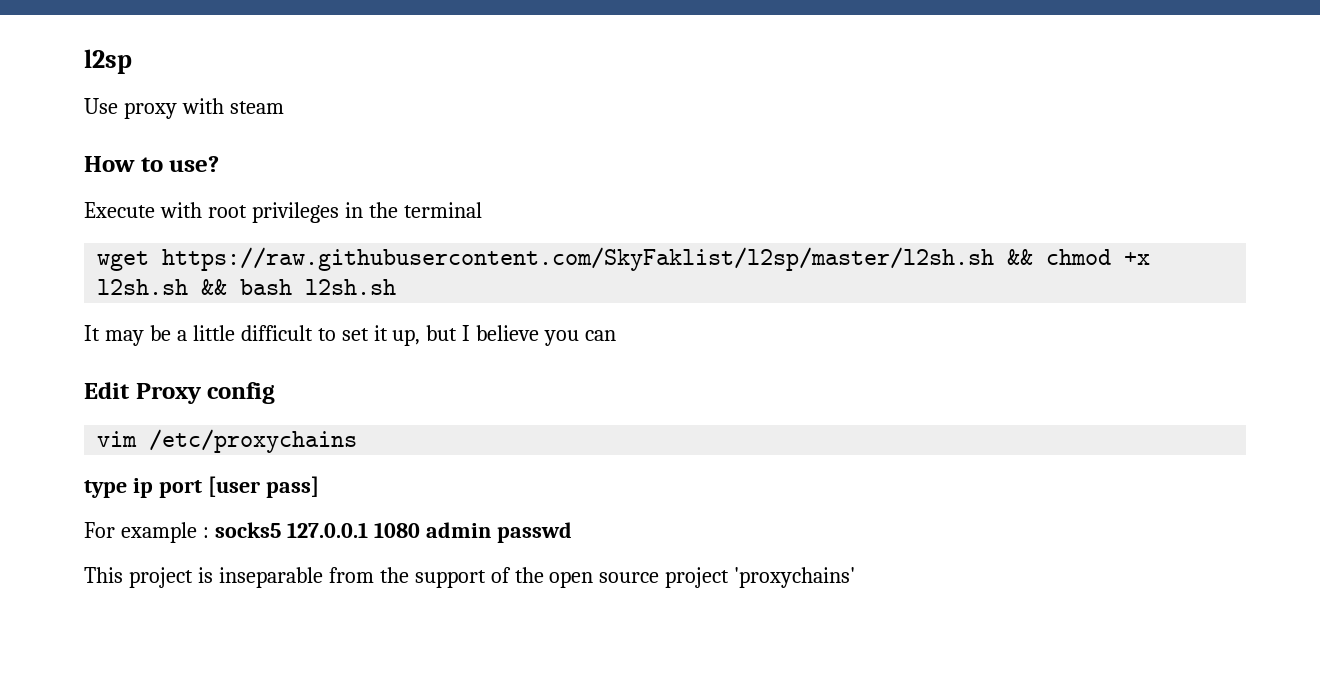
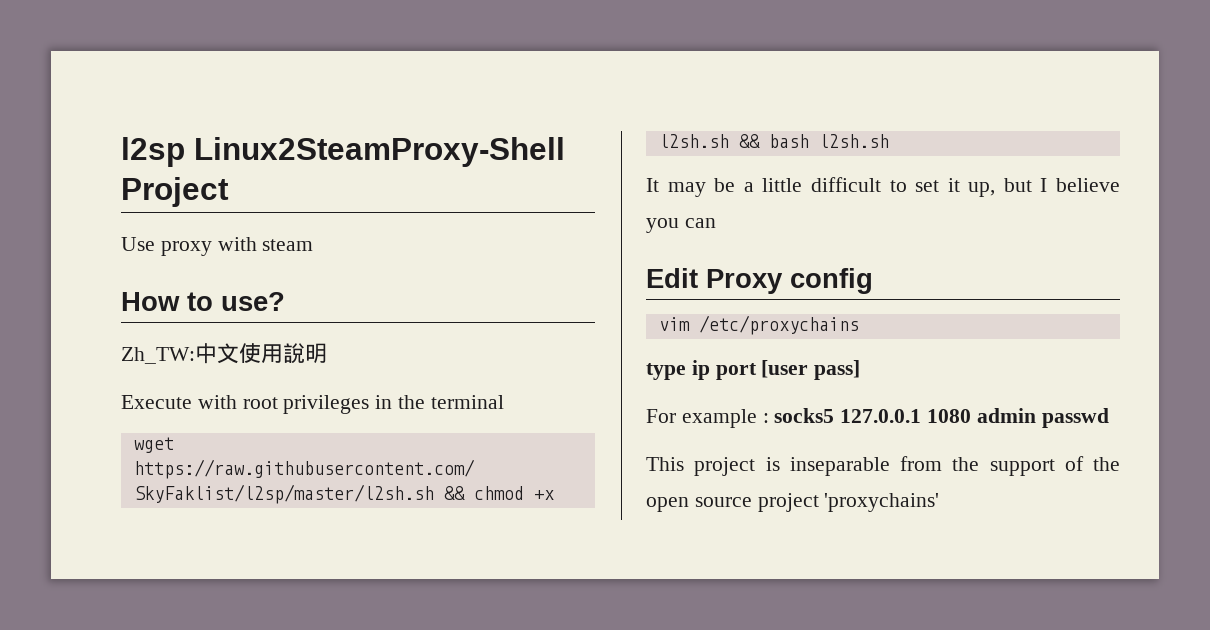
(132, 61) none -> [194,137,565,167] [121,177,229,207] Linux2SteamProxy-Shell Project
(220, 164) none -> [121,343,327,364] // Zh_TW:中文使用說明

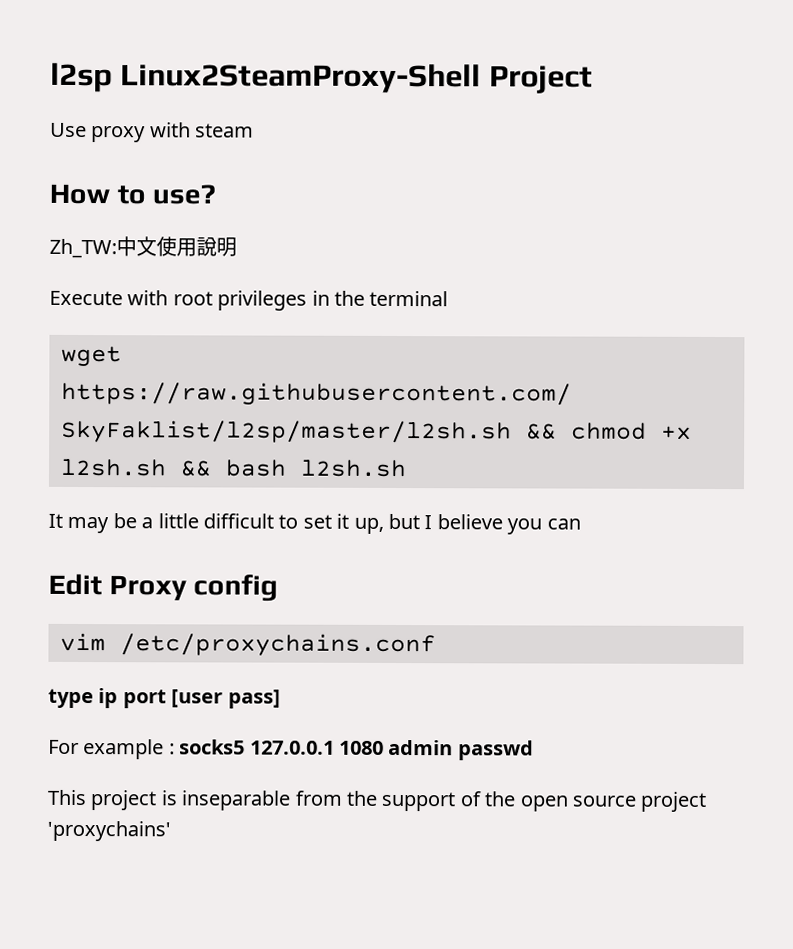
[698,315,859,335] /etc/proxychains -> [120,633,436,657] /etc/proxychains.conf

